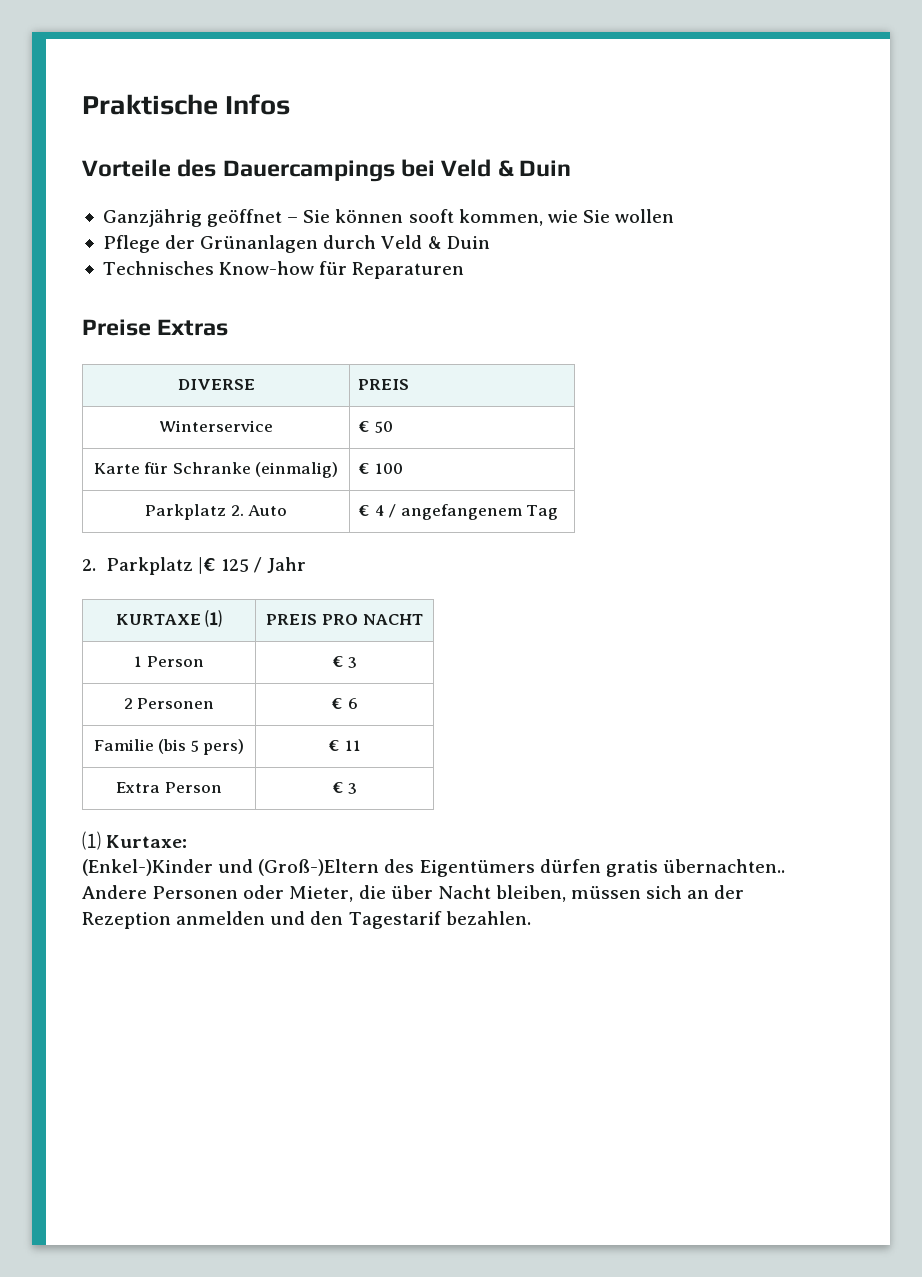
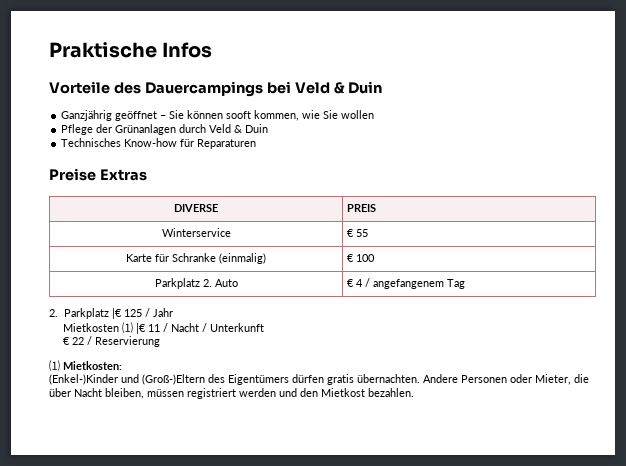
[374,421,393,433] 50 -> [355,229,368,237] 55
[115,610,223,627] [266,614,423,625] [134,656,204,667] [331,656,358,668] [123,698,215,709] [331,698,358,709] [93,739,245,755] [328,740,361,751] [116,782,222,793] [331,782,358,794] [82,831,188,850] // KURTAXE ⑴ | PREIS PRO NACHT // 1 Person | € 3 // 2 Personen | € 6 // Familie (bis 5 pers) | € 11 // Extra Person | € 3 // ⑴ Kurtaxe: -> [63,322,265,334] [63,336,161,347] [49,360,122,371] // Mietkosten ⑴ |€ 11 / Nacht / Unterkunft // € 22 / Reservierung // ⑴ Mietkosten:
[662,859,785,873] übernachten.. -> [357,374,420,383] übernachten.
[646,885,745,899] [82,911,266,929] sich an der Rezeption anmelden -> [187,388,276,399] registriert werden
[348,911,442,929] Tagestarif -> [321,388,365,397] Mietkost

